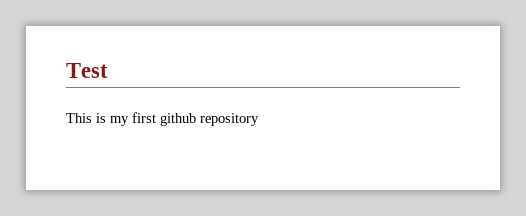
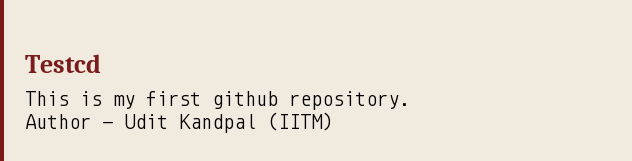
[66,63,108,78] Test -> [25,54,101,73] Testcd
[200,113,259,126] repository -> [289,91,410,110] [25,112,333,133] repository. // Author - Udit Kandpal (IITM)

